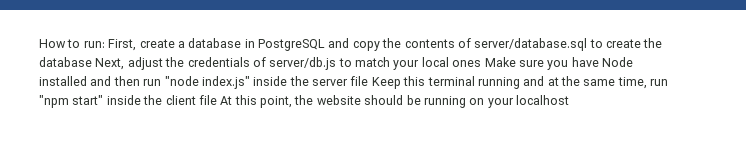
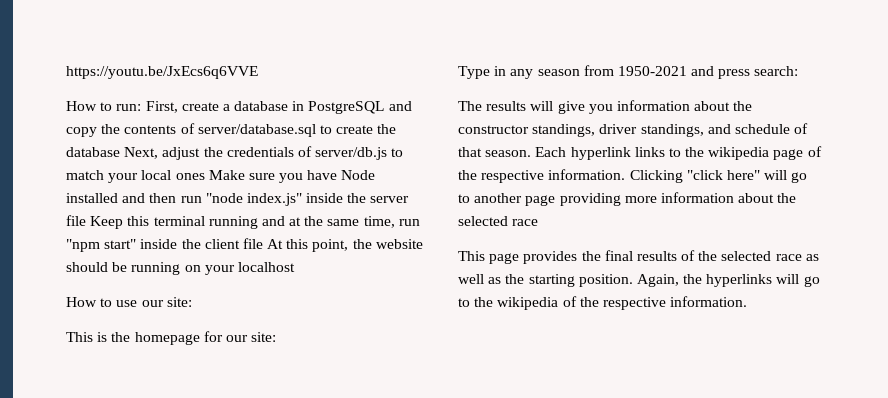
(39, 43) none -> [66,66,258,79] https://youtu.be/JxEcs6q6VVE //
(569, 100) none -> [66,297,192,307] [66,331,277,345] [458,65,799,79] [458,100,753,114] [458,123,809,137] [458,146,822,160] [458,169,808,183] [458,192,797,206] [458,216,539,226] [458,250,819,264] [458,274,820,287] [458,296,748,310] // How to use our site: // This is the homepage for our site: // Type in any season from 1950-2021 and press search: // The results will give you information about the constructor standings, driver standings, and schedule of that season. Each hyperlink links to the wikipedia page of the respective information. Clicking "click here" will go to another page providing more information about the selected race // This page provides the final results of the selected race as well as the starting position. Again, the hyperlinks will go to the wikipedia of the respective information.

